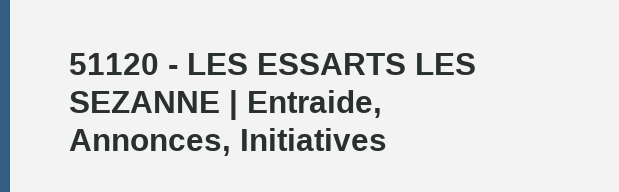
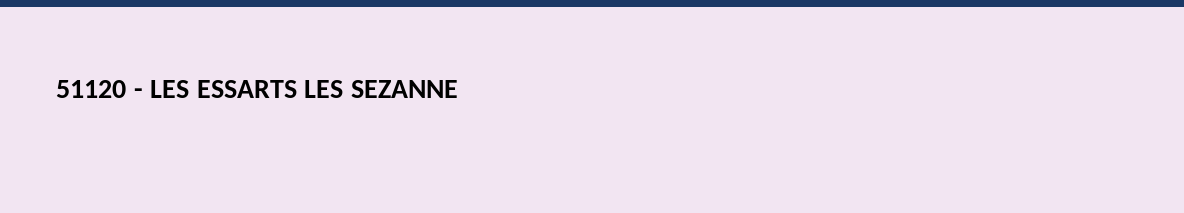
[229,90,382,120] [69,128,387,156] | Entraide, Annonces, Initiatives -> (458, 89) none

